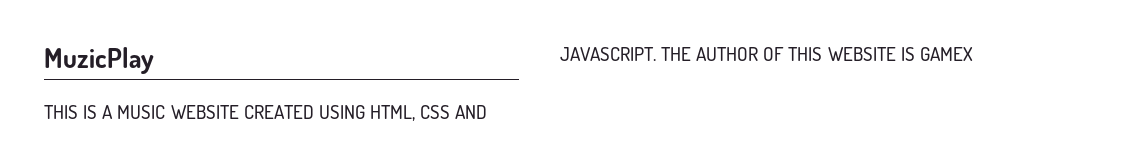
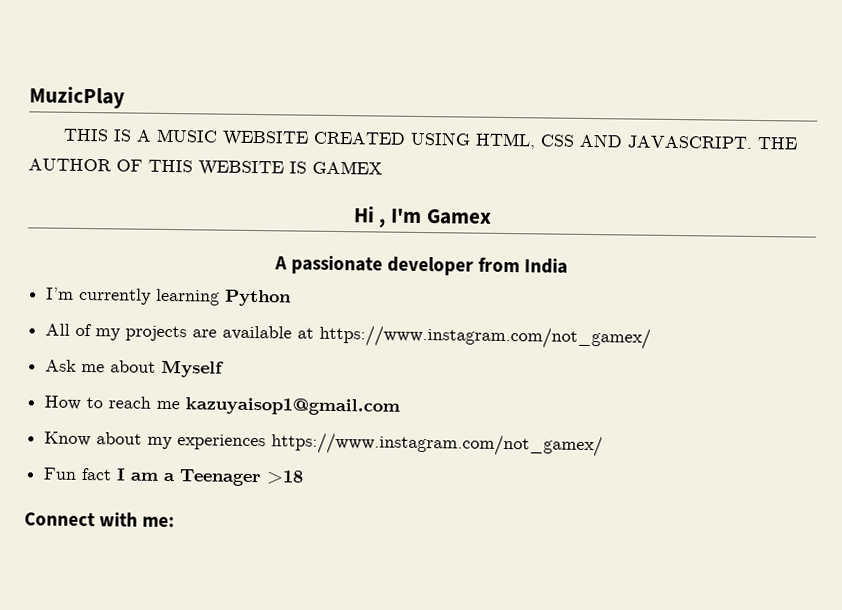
(973, 54) none -> [352,206,492,228] [273,255,569,276] [46,287,293,307] [45,323,652,350] [45,359,225,378] [44,395,401,416] [44,431,604,458] [43,467,305,487] [24,512,176,528] // Hi , I'm Gamex // A passionate developer from India // I’m currently learning Python // All of my projects are available at https://www.instagram.com/not_gamex/ // Ask me about Myself // How to reach me kazuyaisop1@gmail.com // Know about my experiences https://www.instagram.com/not_gamex/ // Fun fact I am a Teenager >18 // Connect with me:

